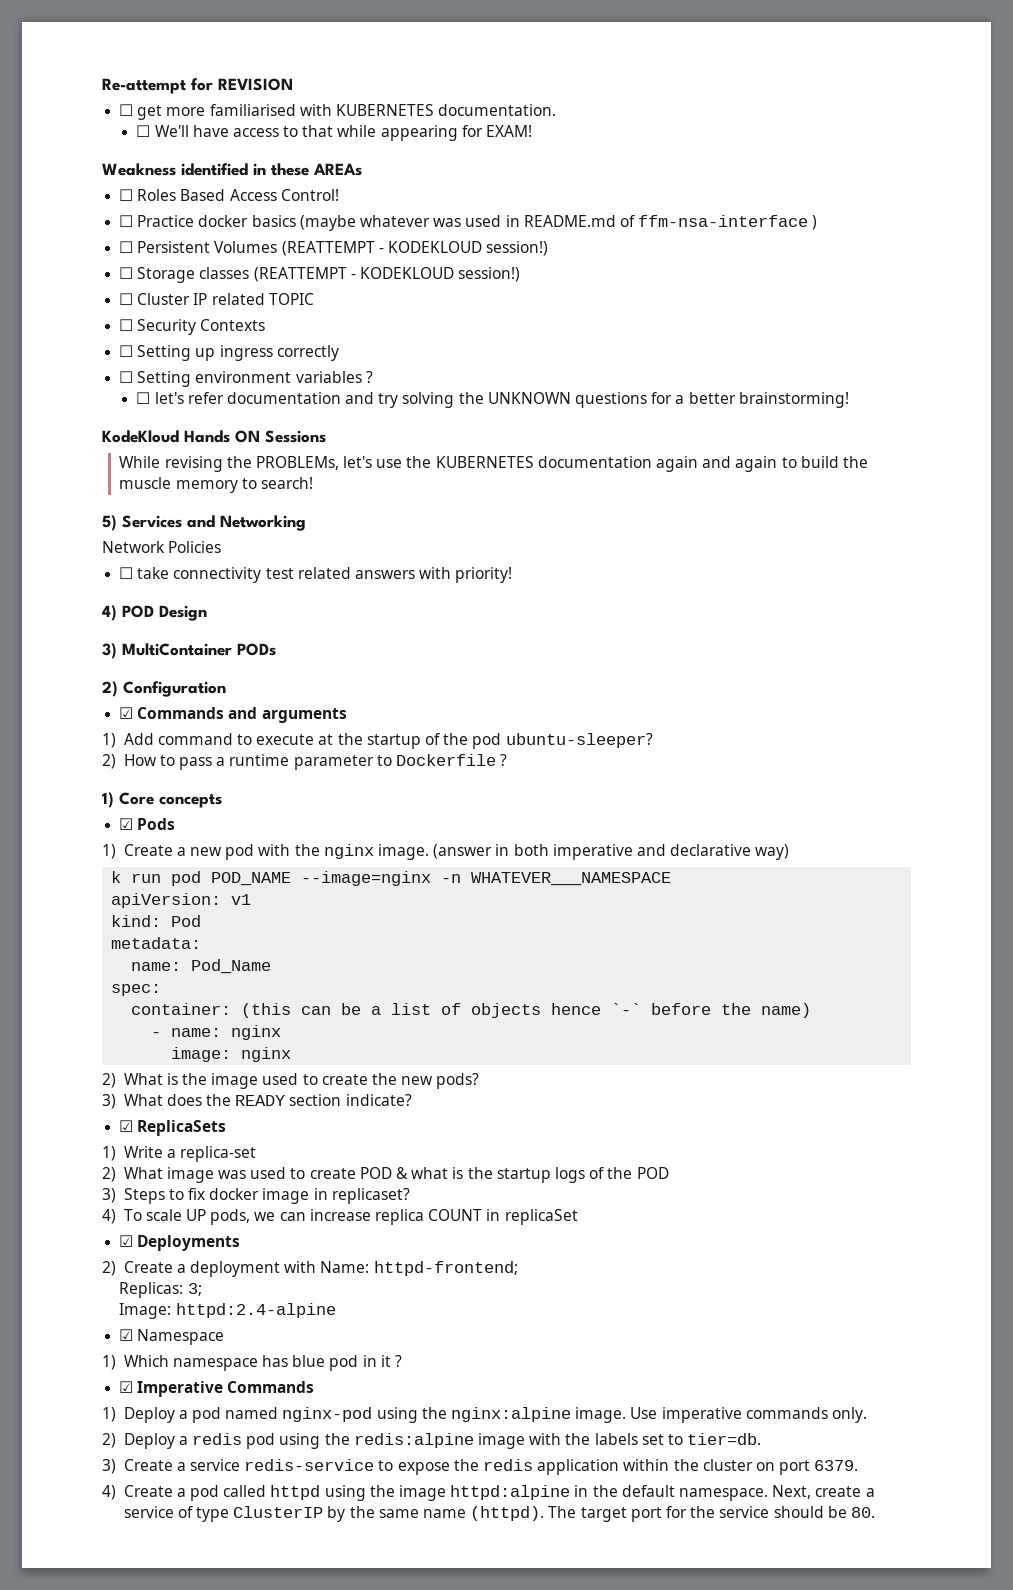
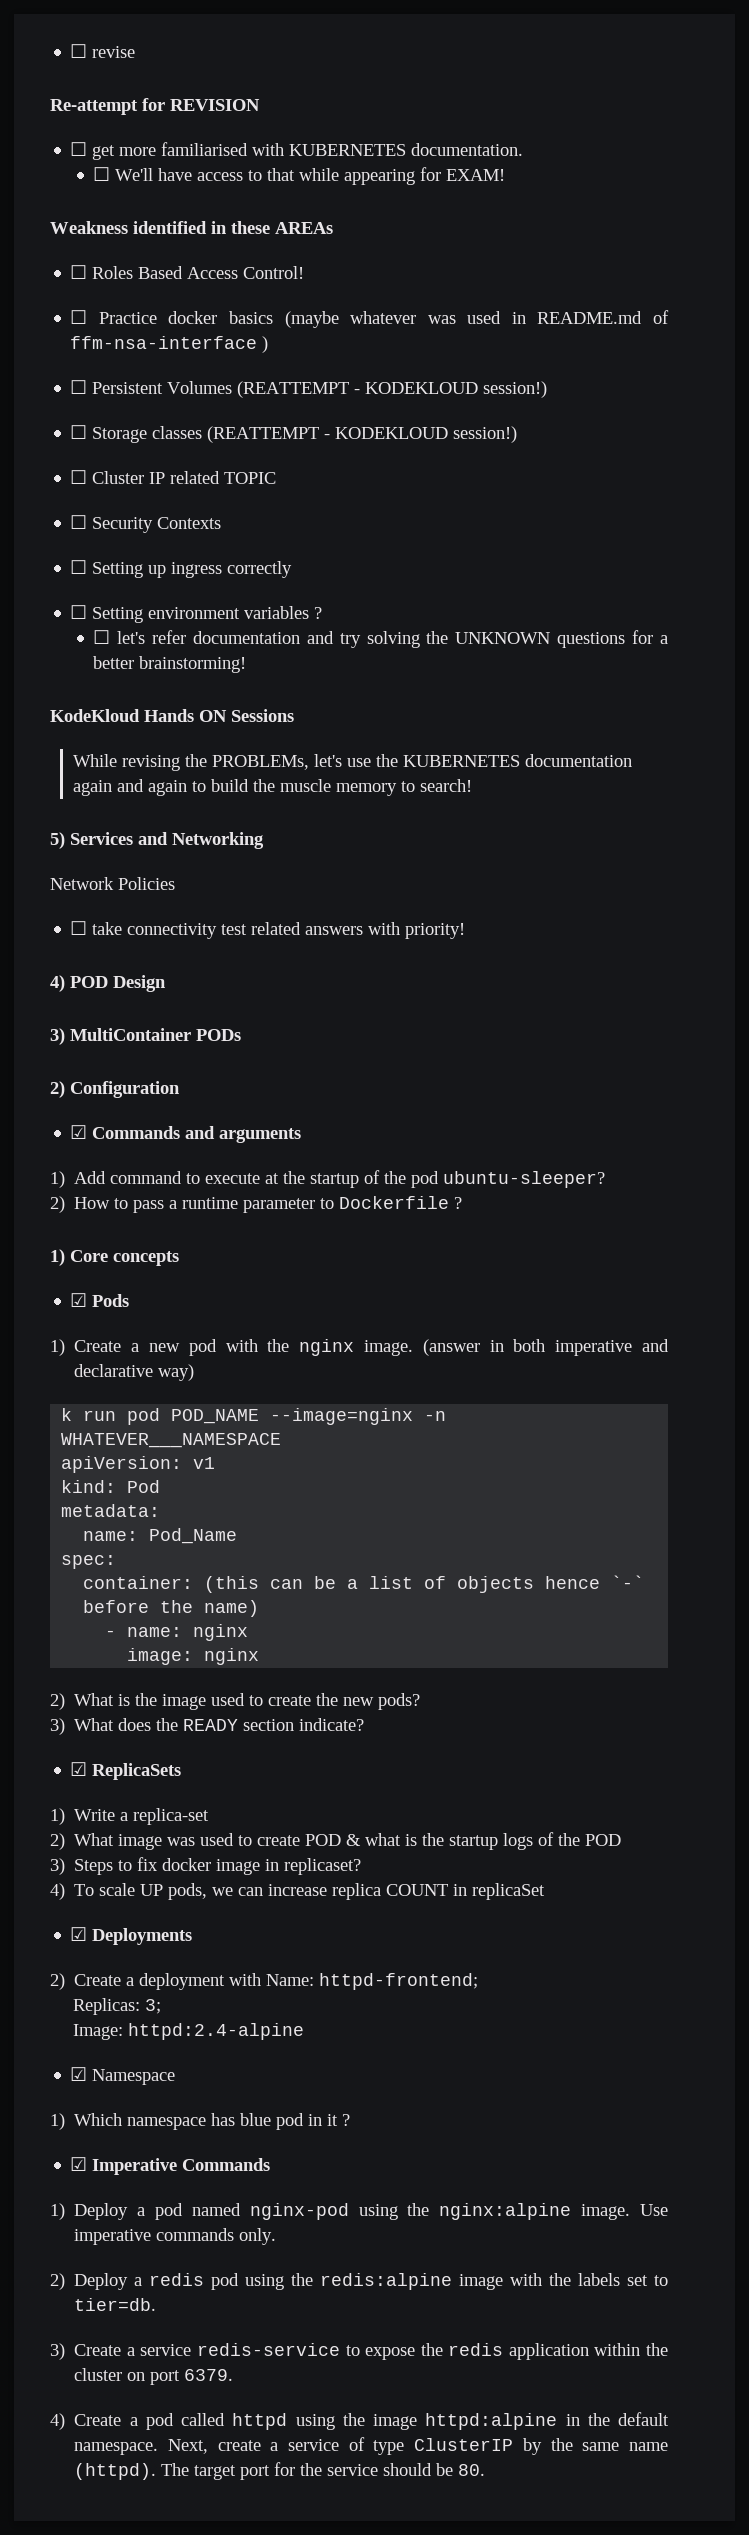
(102, 86) none -> [70,44,136,58] ☐ revise //

